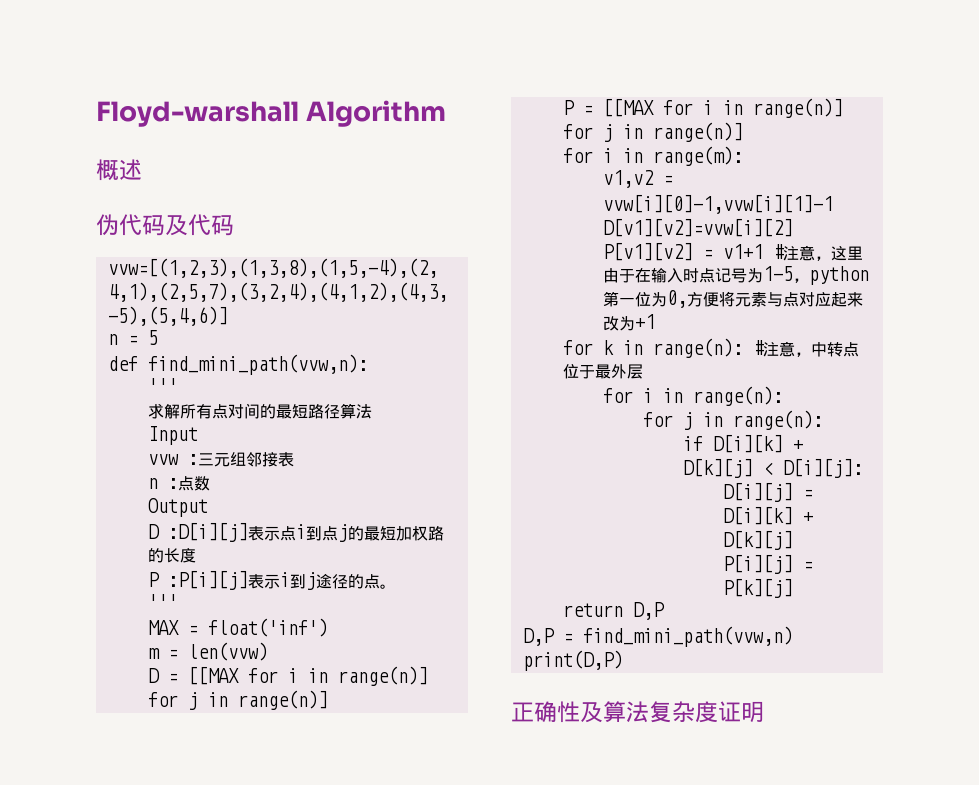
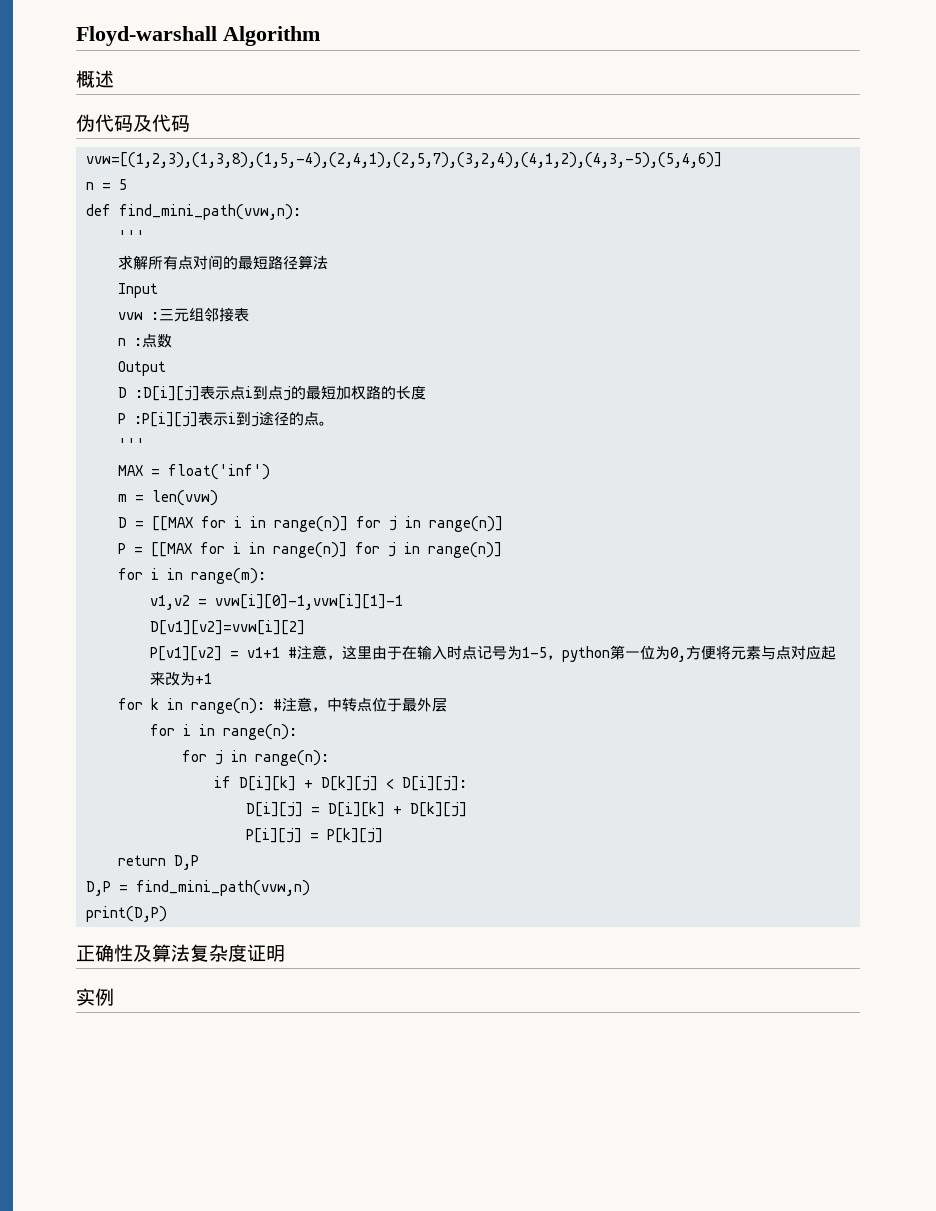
(764, 712) none -> [76,988,114,1006] // 实例

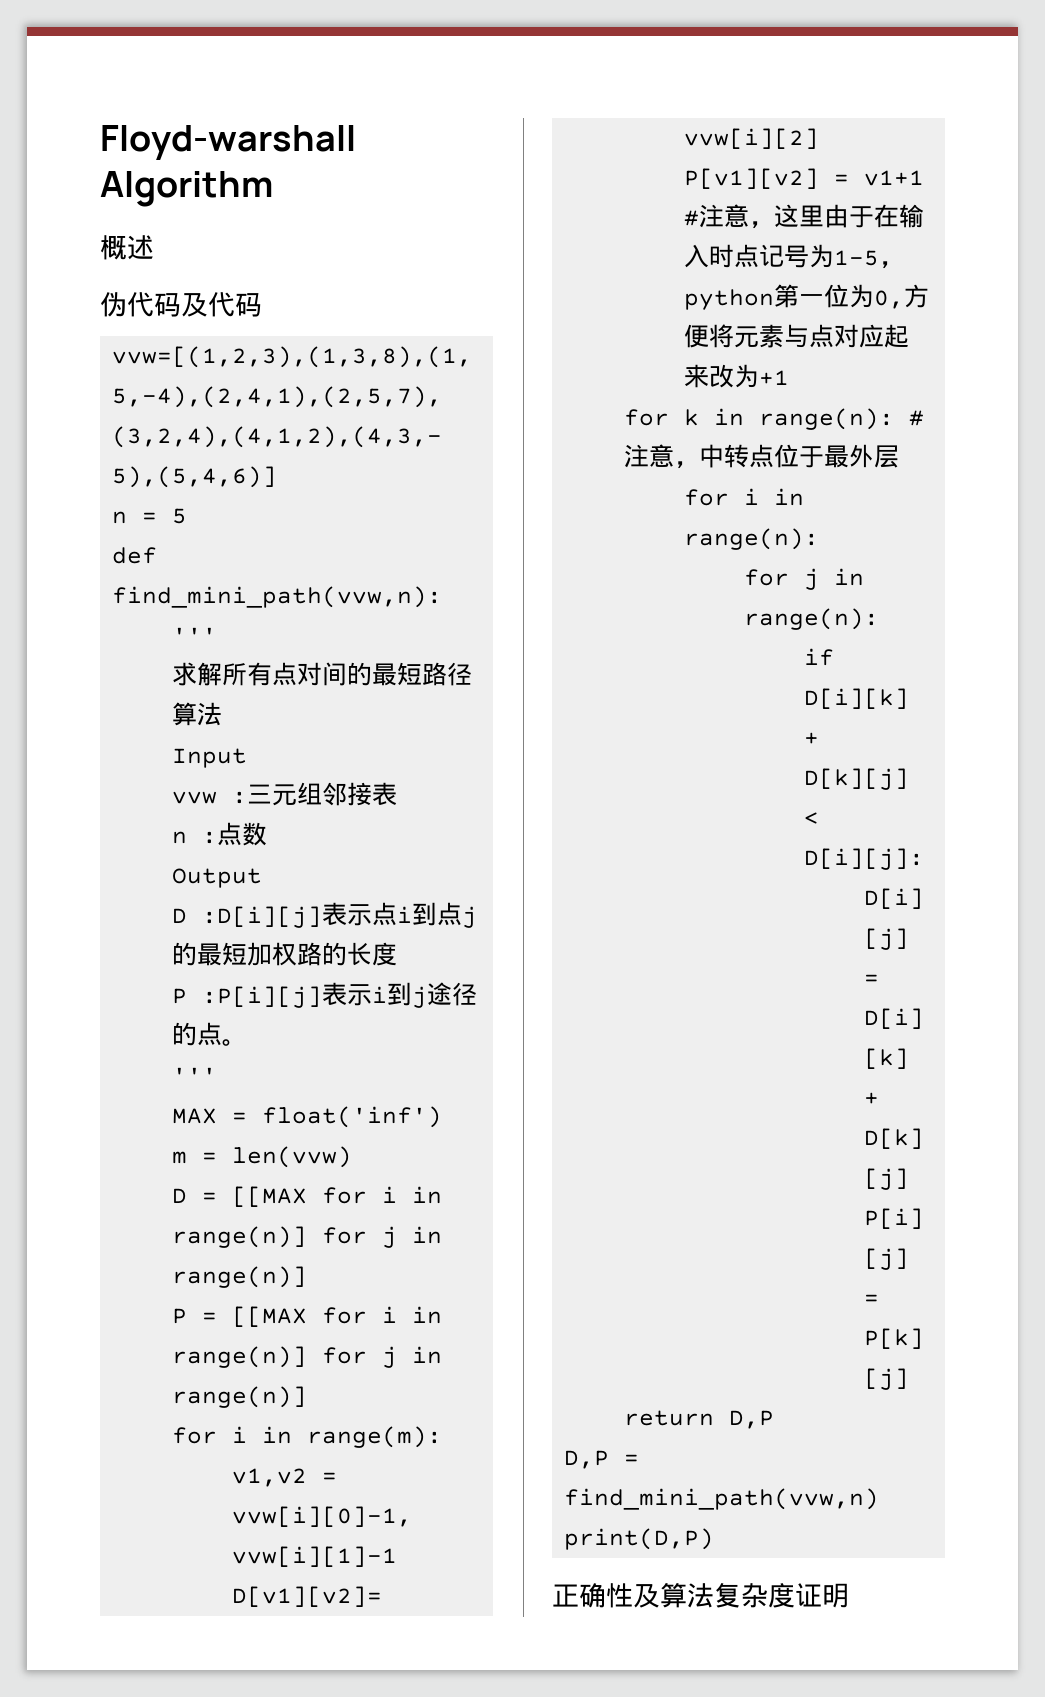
[76,988,114,1006] // 实例 -> (849, 1595) none

